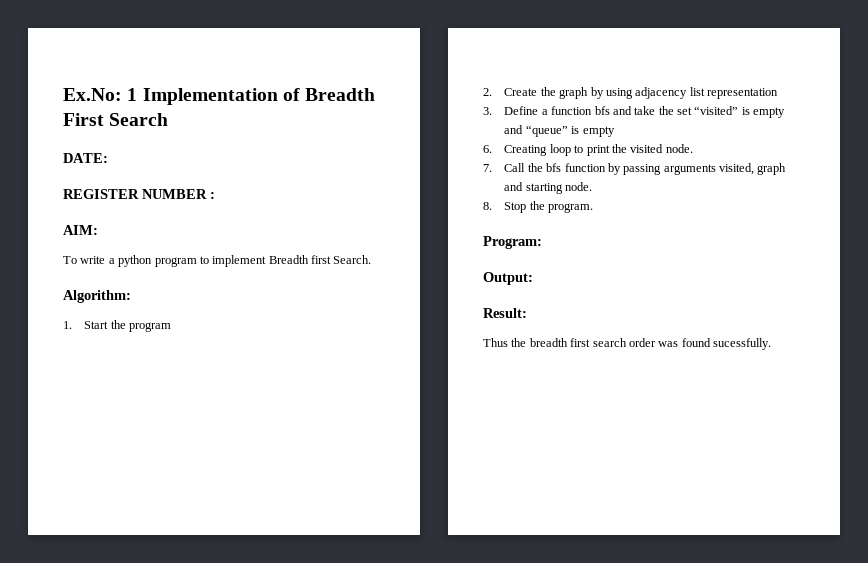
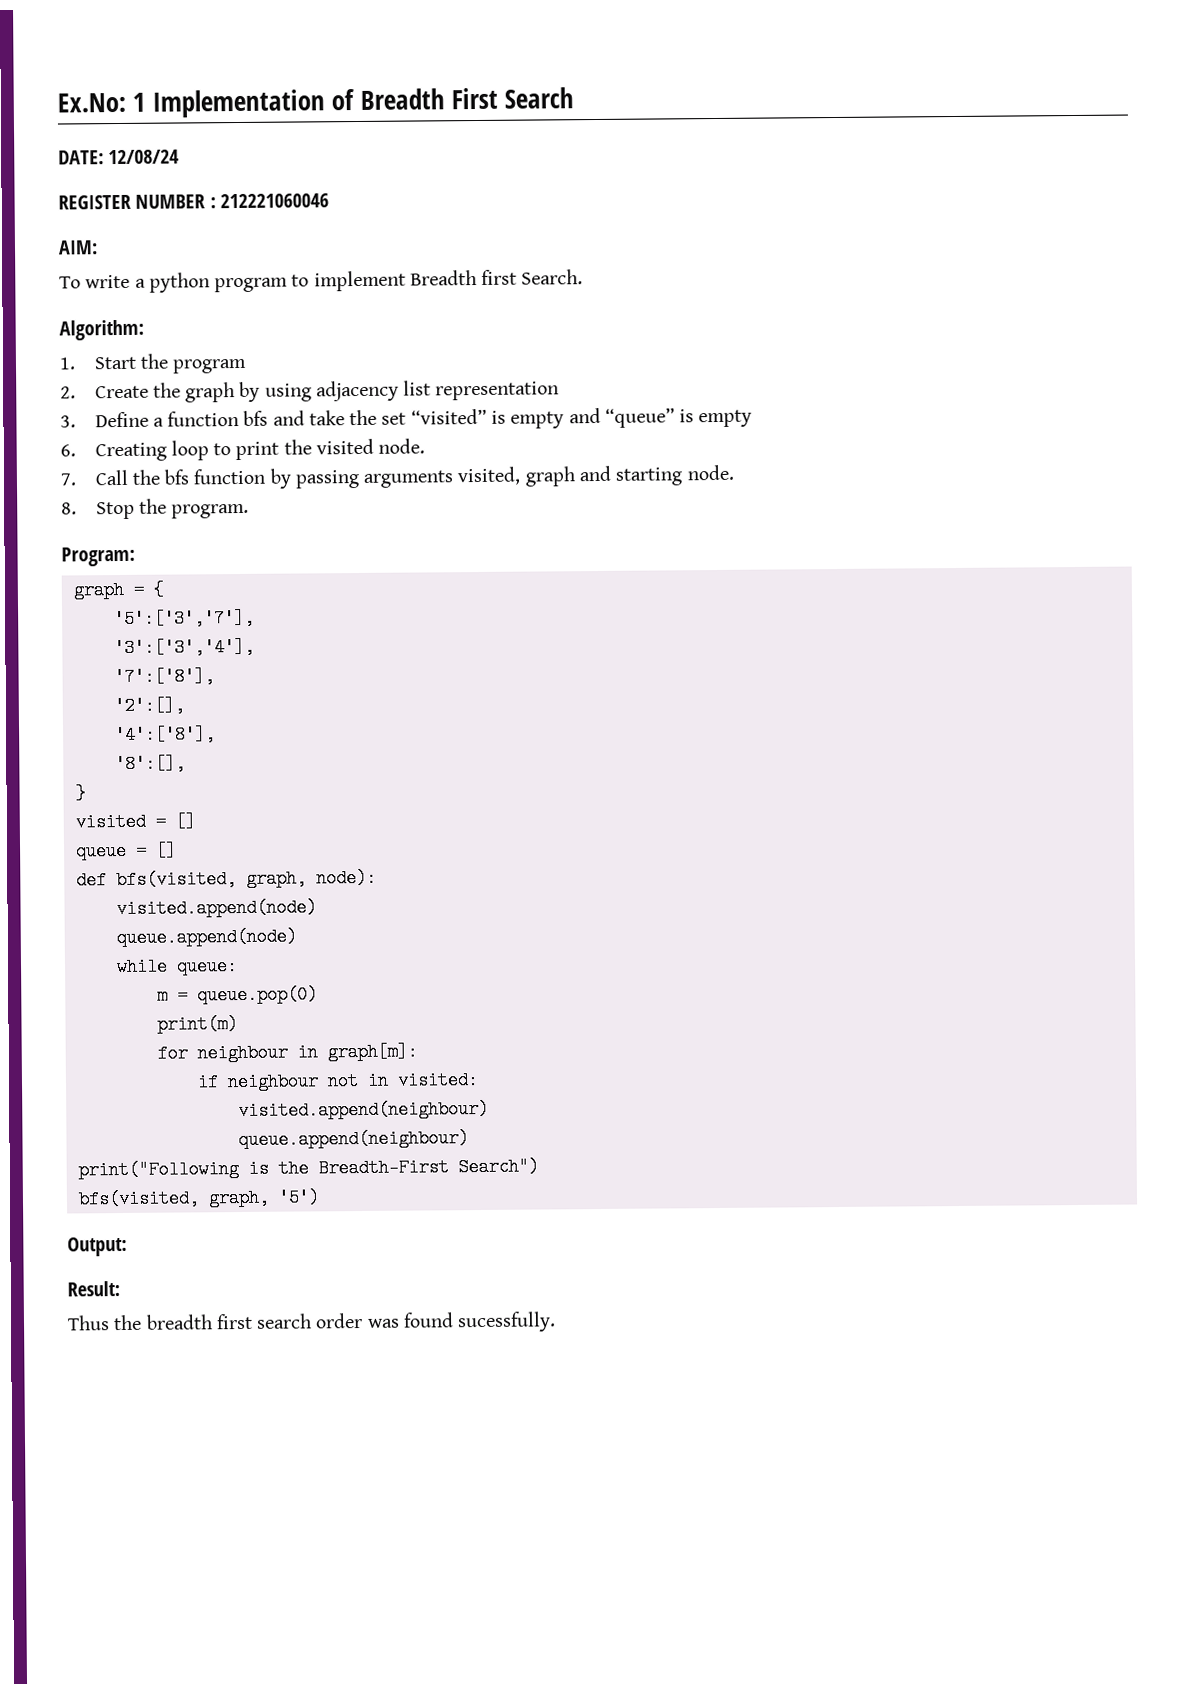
(108, 158) none -> [108,149,180,165] 12/08/24
(215, 195) none -> [220,193,330,209] 212221060046
(542, 242) none -> [72,580,164,600] [113,608,255,629] [113,637,255,658] [113,667,215,687] [113,696,185,716] [114,725,216,745] [114,754,186,774] [74,784,86,803] [74,812,196,832] [74,841,177,861] [75,868,377,890] [115,898,317,919] [115,927,297,948] [115,957,238,977] [156,985,318,1005] [156,1015,238,1034] [156,1042,418,1063] [196,1071,479,1092] [237,1099,489,1121] [237,1129,469,1150] [77,1157,539,1180] [77,1188,320,1209] // graph = { // '5':['3','7'], // '3':['3','4'], // '7':['8'], // '2':[], // '4':['8'], // '8':[], // } // visited = [] // queue = [] // def bfs(visited, graph, node): // visited.append(node) // queue.append(node) // while queue: // m = queue.pop(0) // print(m) // for neighbour in graph[m]: // if neighbour not in visited: // visited.append(neighbour) // queue.append(neighbour) // print("Following is the Breadth-First Search") // bfs(visited, graph, '5')

